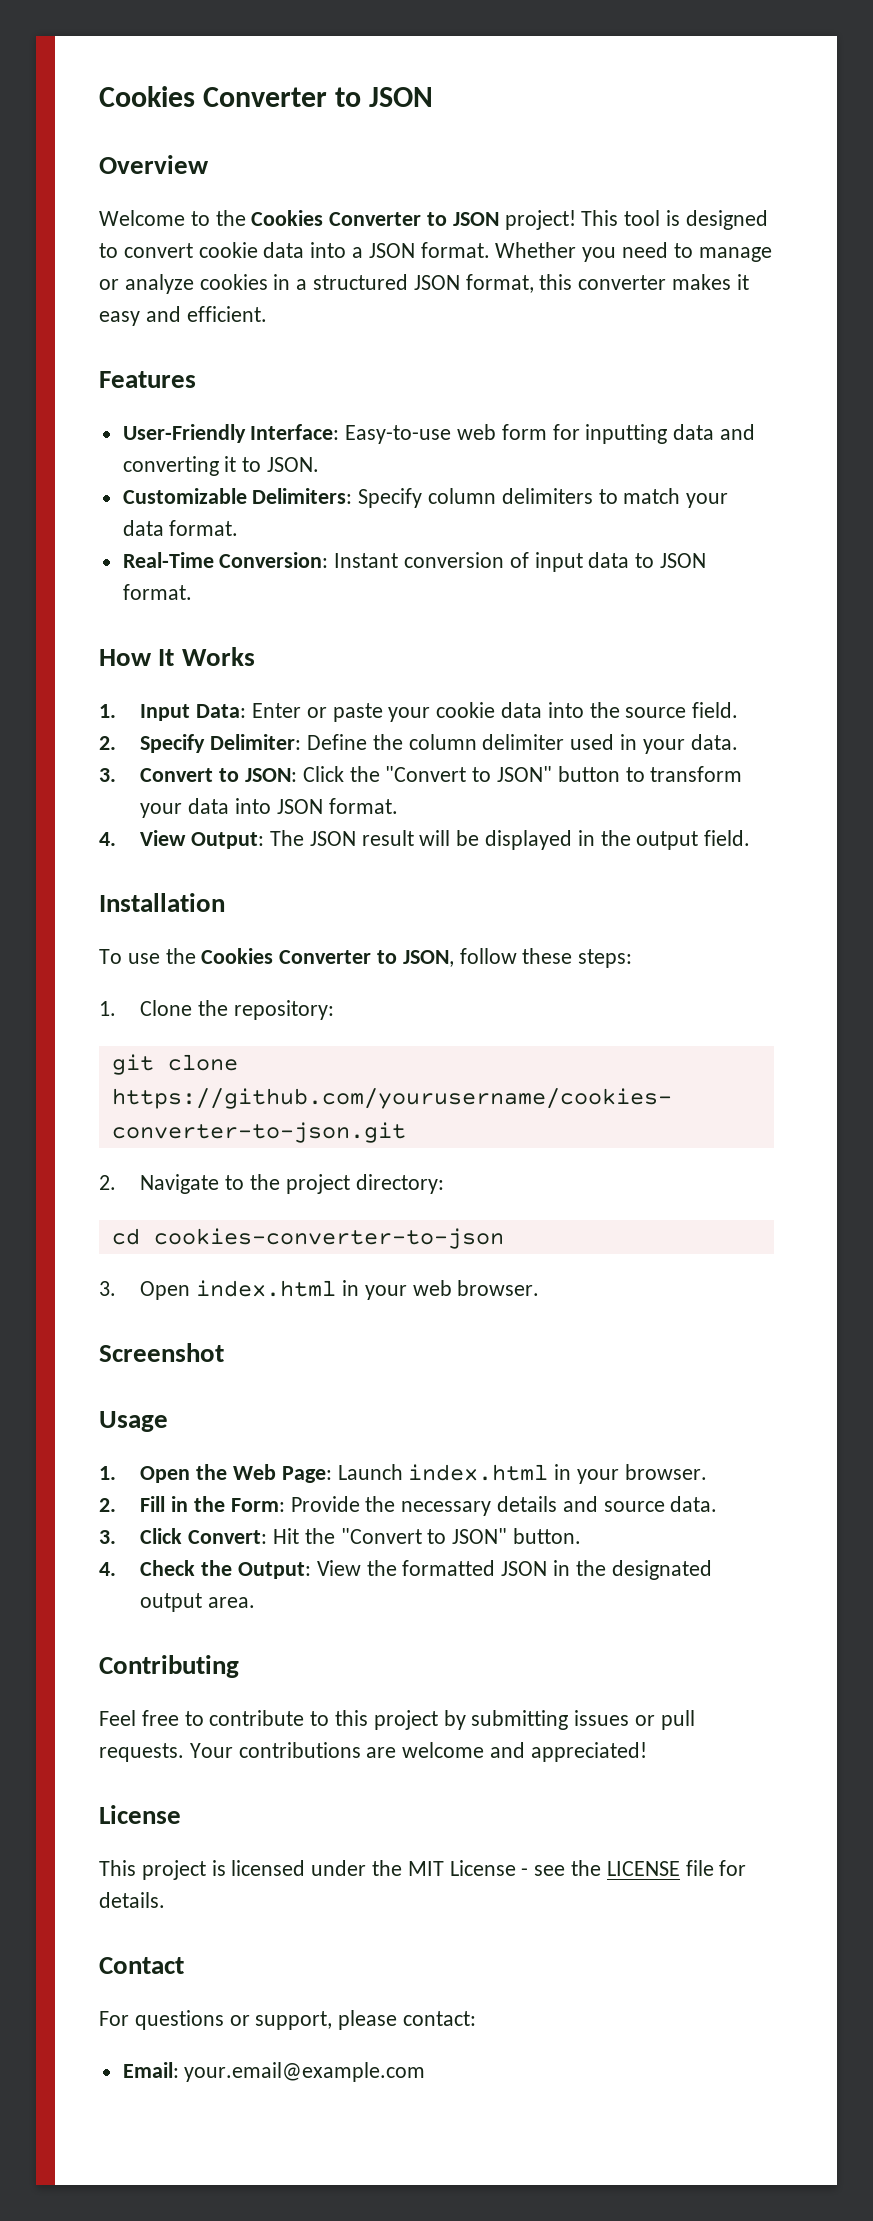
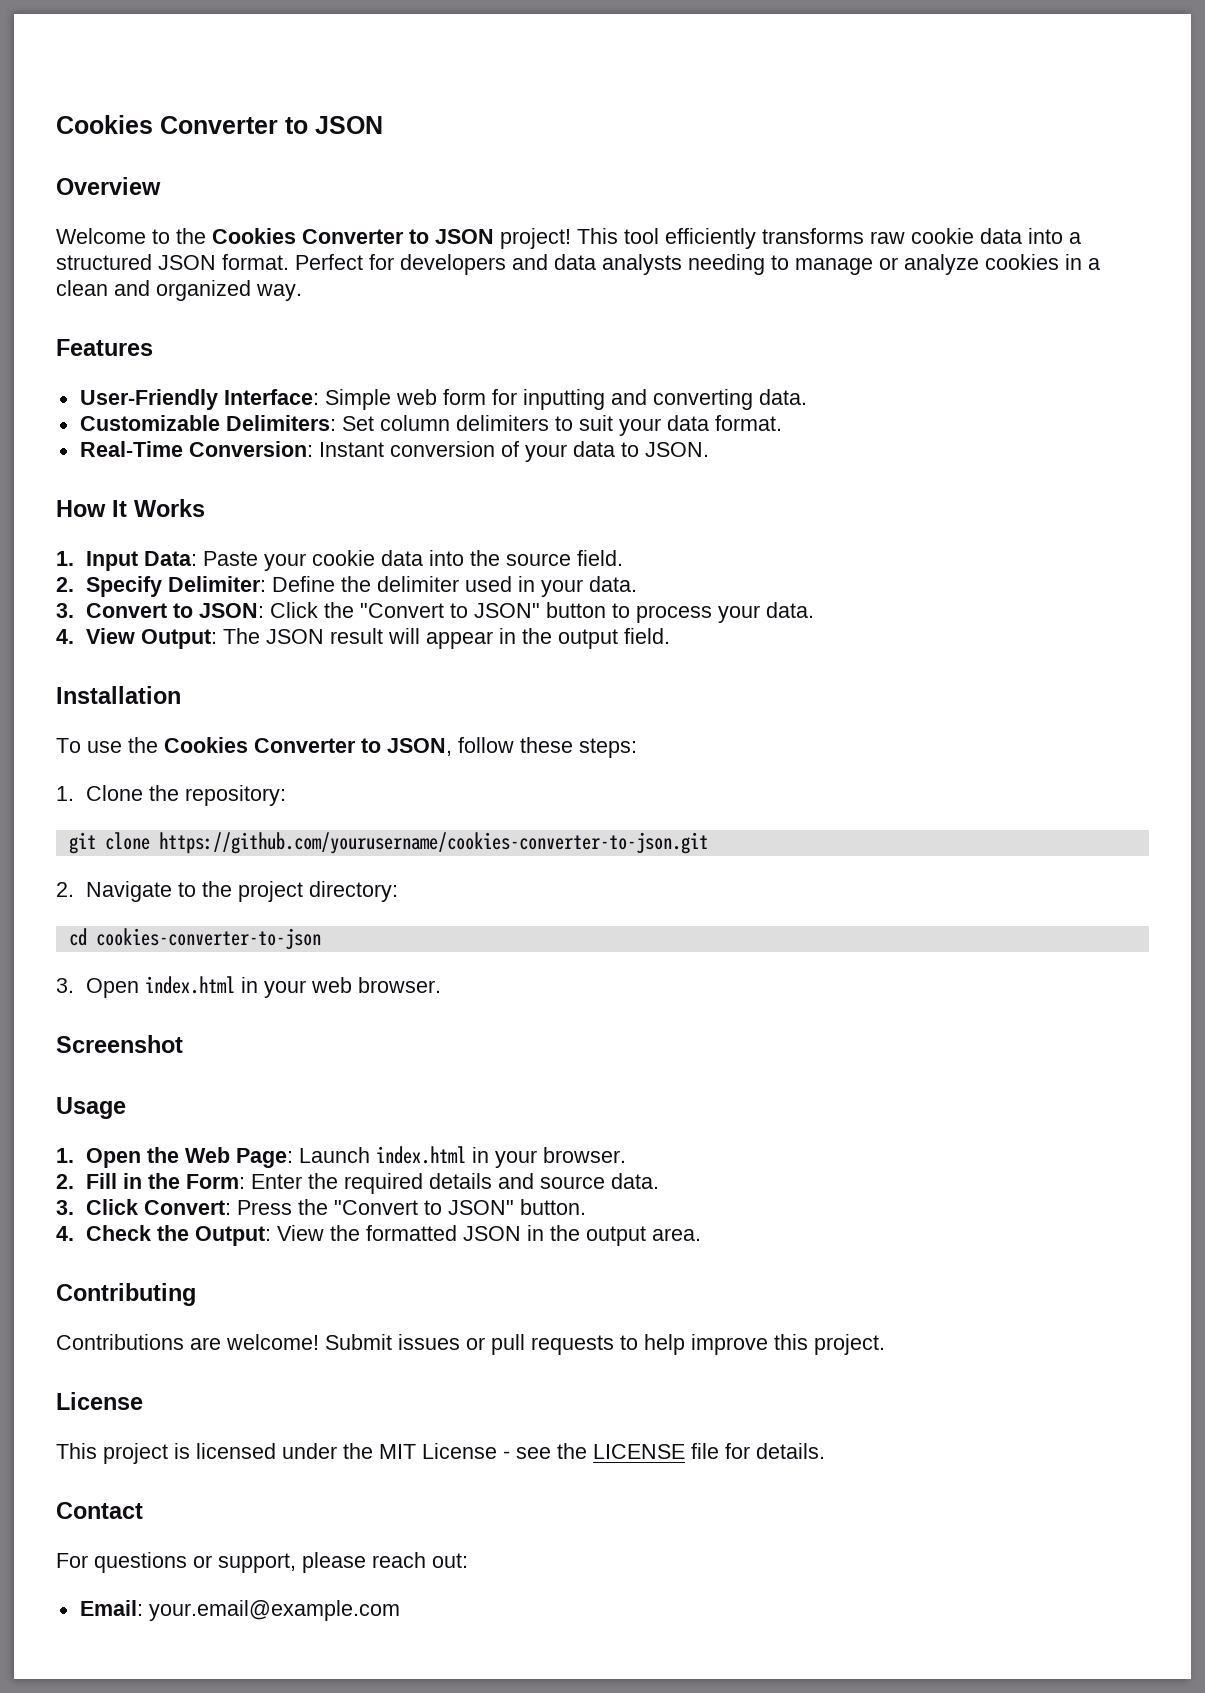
[666,210,768,230] [99,243,193,258] is designed to convert -> [665,228,905,249] efficiently transforms raw
[368,242,669,262] JSON format. Whether you need -> [56,254,765,275] structured JSON format. Perfect for developers and data analysts needing
[313,274,749,293] [99,306,267,326] structured JSON format, this converter makes it easy and efficient. -> [56,280,302,301] clean and organized way.
[345,425,452,444] Easy-to-use -> [324,389,391,410] Simple
[673,424,715,440] data -> (605, 399) none
[224,456,320,472] it to JSON. -> [758,389,807,405] data.
[358,488,423,508] Specify -> [341,416,374,431] Set
[623,488,681,504] match -> [578,415,613,431] suit
[534,552,583,572] input -> [524,444,567,462] your
[660,553,707,568] [122,584,192,600] JSON format. -> [644,442,709,457] JSON.
[251,703,383,722] Enter or paste -> [202,551,258,566] Paste
[408,734,477,750] column -> (371, 584) none
[650,766,743,782] [140,798,398,818] transform your data into JSON format. -> [635,602,814,623] process your data.
[456,830,573,850] be displayed -> [425,631,493,649] appear
[290,1496,492,1516] Provide the necessary -> [250,1173,423,1194] Enter the required
[272,1528,299,1544] Hit -> [236,1200,292,1215] Press
[611,1560,712,1580] designated -> (580, 1233) none
[99,1710,695,1730] [99,1742,647,1762] Feel free to contribute to this project by submitting issues or pull requests. Your contributions are welcome and appreciated! -> [56,1334,885,1355] Contributions are welcome! Submit issues or pull requests to help improve this project.
[403,2011,477,2026] contact: -> [372,1552,468,1568] reach out:

